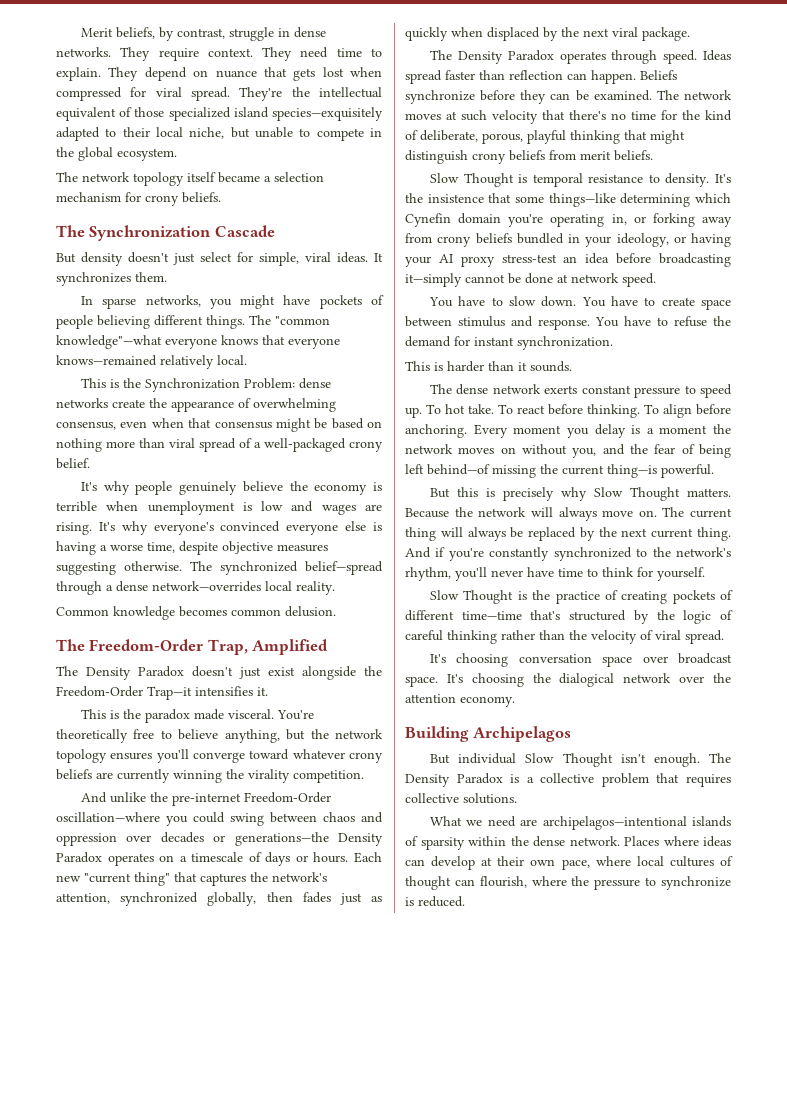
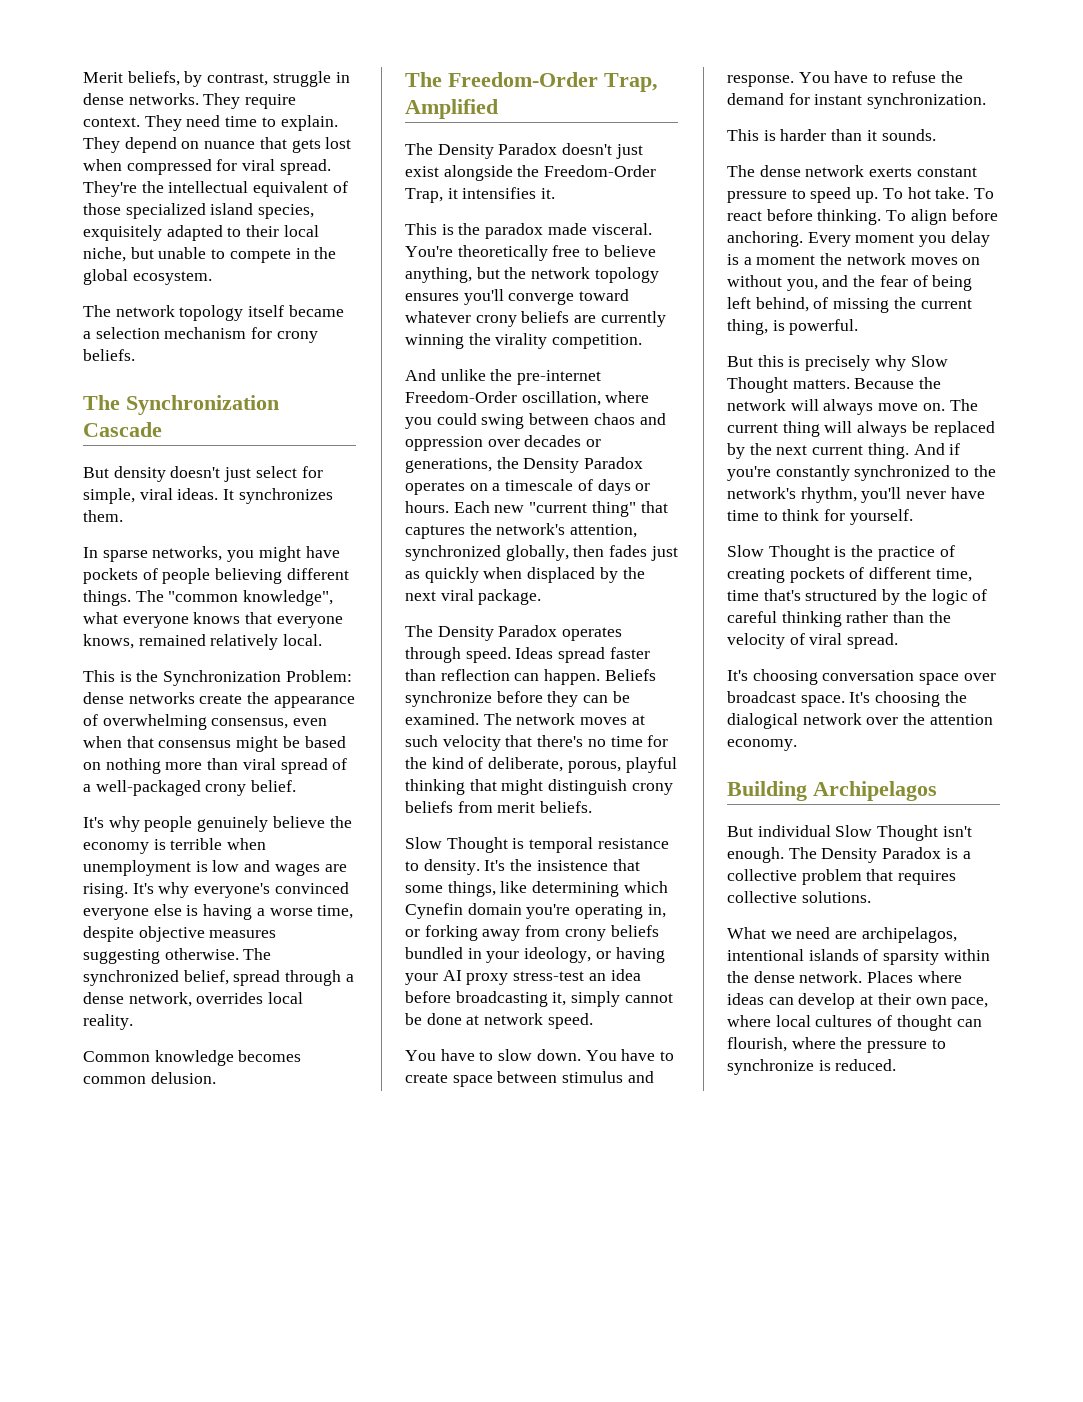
[272,107,383,121] species—exquisitely -> [258,204,315,219] [83,225,162,241] species, exquisitely
[56,335,162,349] knowledge"—what -> [243,590,334,606] [83,612,118,624] knowledge", what
[56,355,157,366] knows—remained -> [83,634,206,649] knows, remained
[305,561,383,575] belief—spread -> [183,970,281,986] belief, spread
[152,581,261,592] network—overrides -> [128,992,264,1007] network, overrides
[147,686,192,700] Trap—it -> [405,188,458,203] Trap, it
[56,812,160,822] oscillation—where -> [521,391,650,406] oscillation, where
[234,832,329,846] generations—the -> [405,457,519,473] generations, the
[548,193,616,207] things—like -> [447,881,528,897] things, like
[405,273,462,287] it—simply -> [552,991,621,1007] it, simply
[427,464,490,475] behind—of -> [755,297,829,312] behind, of
[607,464,657,478] thing—is -> [727,319,785,335] thing, is
[461,611,522,620] time—time -> [935,568,972,582] [727,590,759,601] time, time
[542,816,687,830] archipelagos—intentional -> [861,927,957,943] [727,949,804,961] archipelagos, intentional

